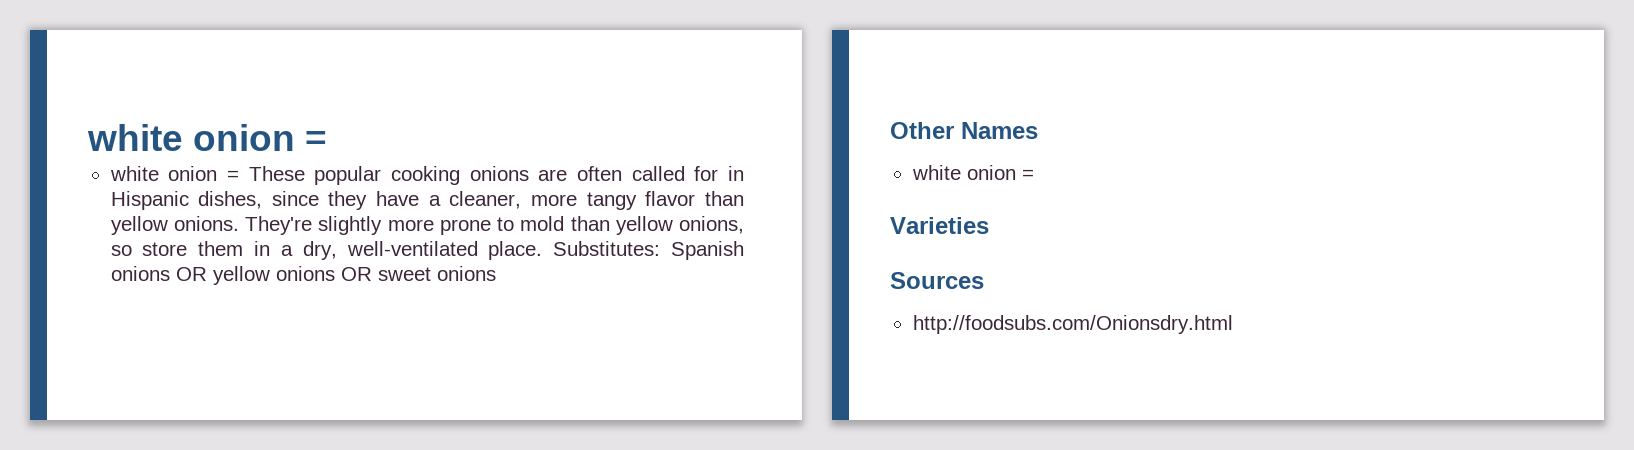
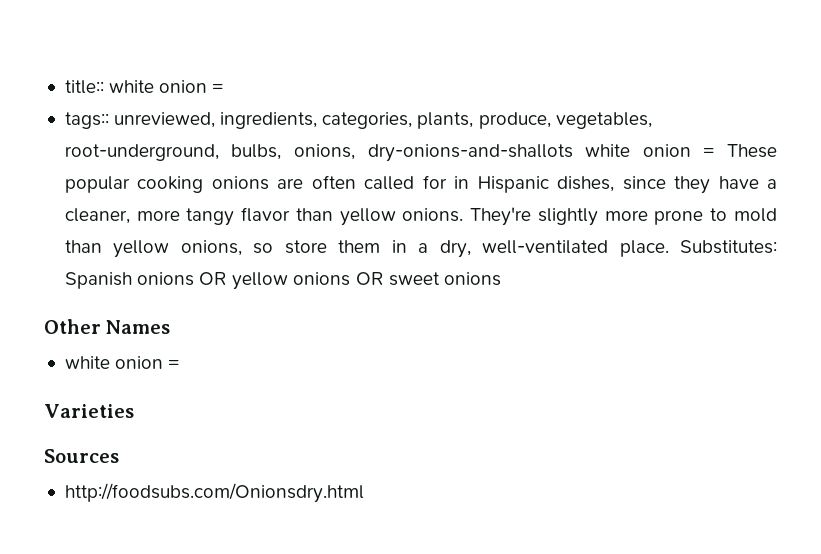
[87,124,327,151] white onion = // -> [64,80,224,94] [64,112,652,129] [64,144,573,162] title:: white onion = // tags:: unreviewed, ingredients, categories, plants, produce, vegetables, root-underground, bulbs, onions, dry-onions-and-shallots

